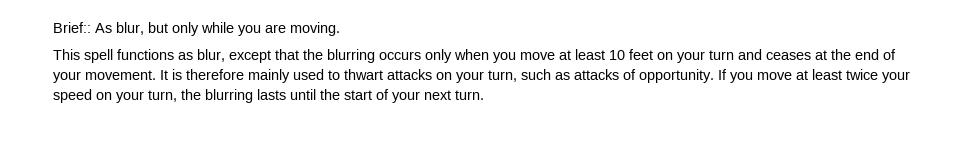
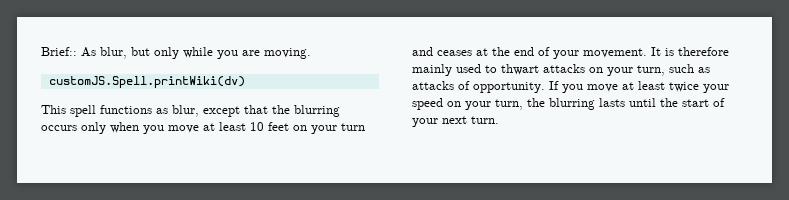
(340, 29) none -> [48,76,245,88] // customJS.Spell.printWiki(dv)

